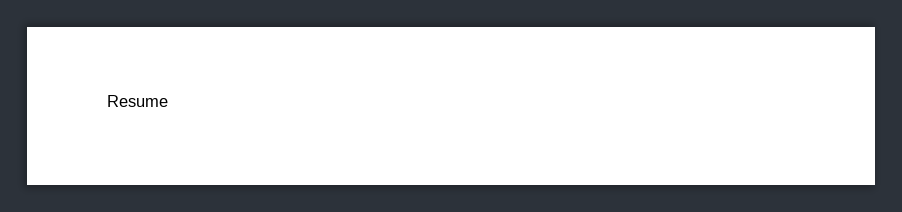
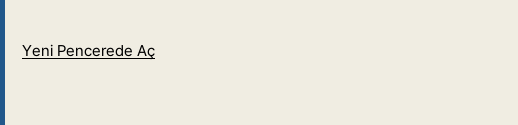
[107,95,168,107] Resume -> [22,44,156,60] Yeni Pencerede Aç

